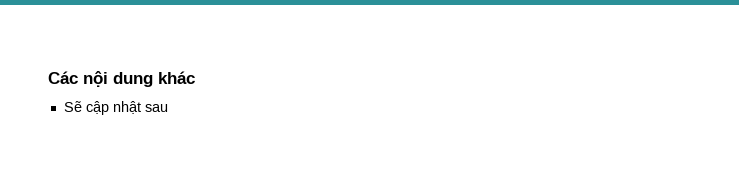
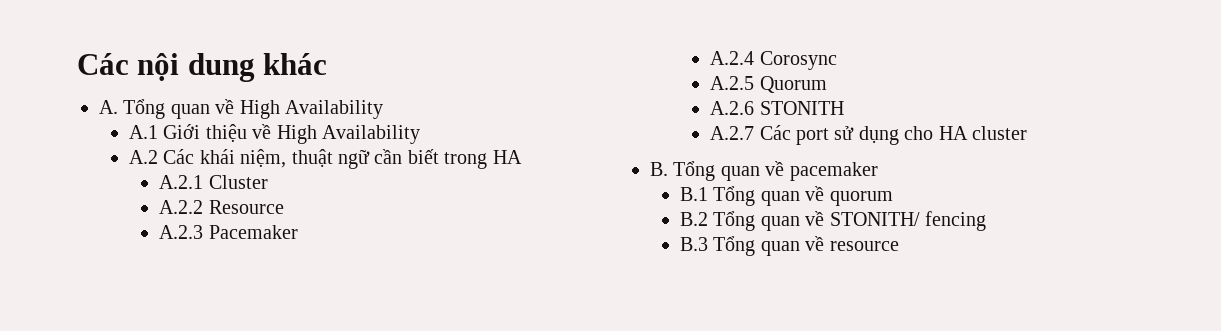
[63,101,168,115] Sẽ cập nhật sau -> [99,99,383,119] [129,124,421,144] [129,149,522,169] [159,175,268,189] [159,200,284,214] [159,225,298,239] [710,51,837,70] [710,76,827,93] [710,101,844,115] [710,125,1027,145] [650,161,878,181] [680,186,893,206] [680,211,987,231] [680,236,899,256] A. Tổng quan về High Availability // A.1 Giới thiệu về High Availability // A.2 Các khái niệm, thuật ngữ cần biết trong HA // A.2.1 Cluster // A.2.2 Resource // A.2.3 Pacemaker // A.2.4 Corosync // A.2.5 Quorum // A.2.6 STONITH // A.2.7 Các port sử dụng cho HA cluster // B. Tổng quan về pacemaker // B.1 Tổng quan về quorum // B.2 Tổng quan về STONITH/ fencing // B.3 Tổng quan về resource

